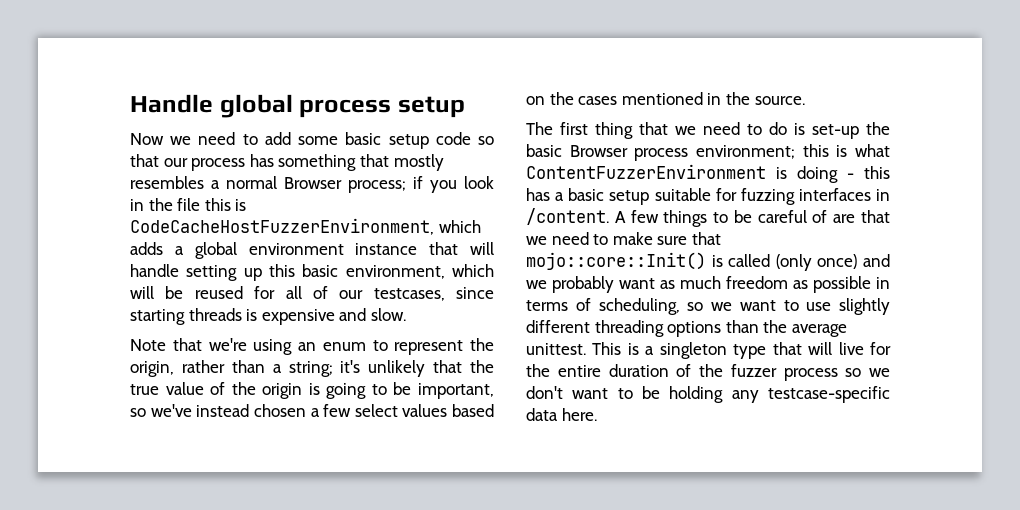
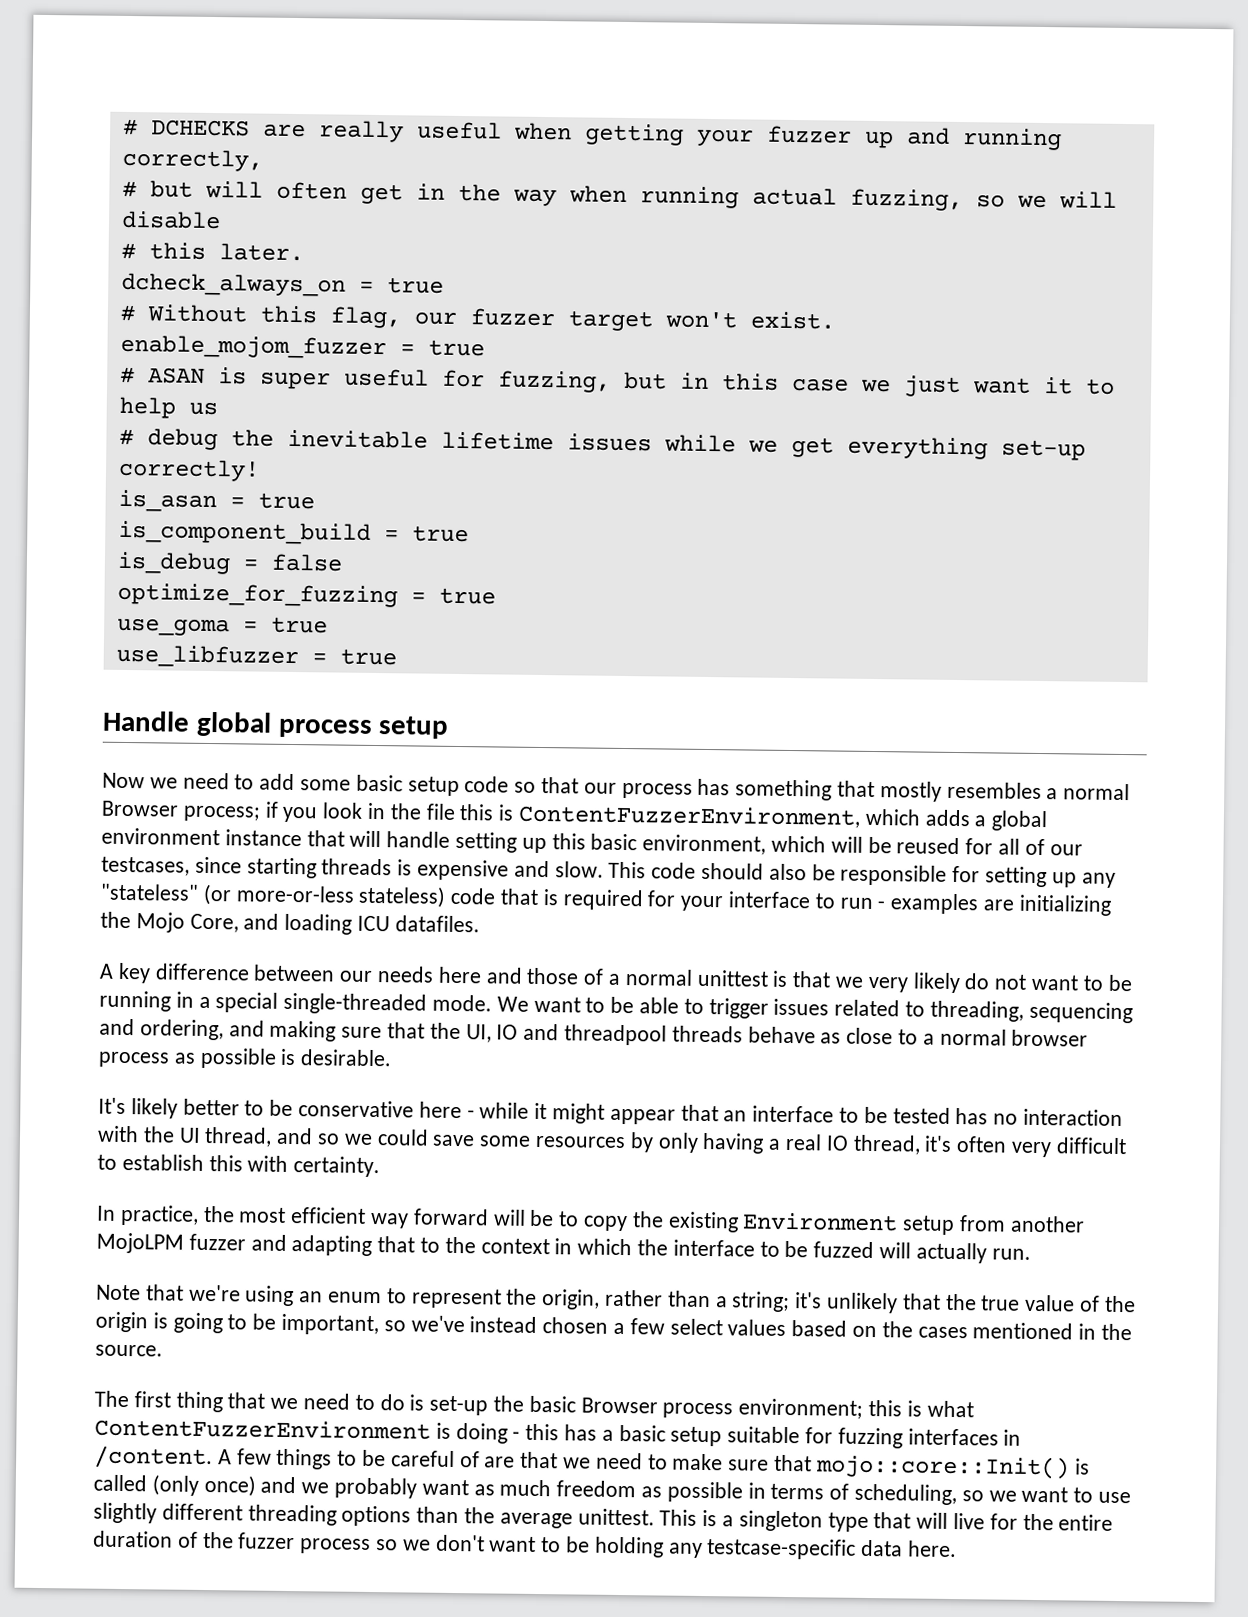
(130, 103) none -> [122,118,1062,151] [121,148,263,172] [121,180,1117,212] [120,210,221,230] [120,242,304,262] [120,272,444,297] [119,304,835,332] [119,334,485,360] [119,366,1115,398] [118,396,218,419] [118,428,1086,461] [117,458,260,482] [117,489,315,513] [117,520,469,545] [116,551,343,575] [116,582,496,608] [116,616,328,637] [115,644,397,669] # DCHECKS are really useful when getting your fuzzer up and running correctly, // # but will often get in the way when running actual fuzzing, so we will disable // # this later. // dcheck_always_on = true // # Without this flag, our fuzzer target won't exist. // enable_mojom_fuzzer = true // # ASAN is super useful for fuzzing, but in this case we just want it to help us // # debug the inevitable lifetime issues while we get everything set-up correctly! // is_asan = true // is_component_build = true // is_debug = false // optimize_for_fuzzing = true // use_goma = true // use_libfuzzer = true //
[130,218,434,235] CodeCacheHostFuzzerEnvironment, -> [518,804,862,828] ContentFuzzerEnvironment,
(406, 314) none -> [608,861,1116,888] [100,883,1111,916] [100,911,480,935] [99,962,1133,994] [99,990,1133,1024] [99,1018,1089,1047] [98,1047,393,1069] [98,1097,1124,1127] [97,1125,1127,1158] [97,1153,381,1178] [96,1204,1085,1236] [96,1232,1031,1264] This code should also be responsible for setting up any "stateless" (or more-or-less stateless) code that is required for your interface to run - examples are initializing the Mojo Core, and loading ICU datafiles. // A key difference between our needs here and those of a normal unittest is that we very likely do not want to be running in a special single-threaded mode. We want to be able to trigger issues related to threading, sequencing and ordering, and making sure that the UI, IO and threadpool threads behave as close to a normal browser process as possible is desirable. // It's likely better to be conservative here - while it might appear that an interface to be tested has no interaction with the UI thread, and so we could save some resources by only having a real IO thread, it's often very difficult to establish this with certainty. // In practice, the most efficient way forward will be to copy the existing Environment setup from another MojoLPM fuzzer and adapting that to the context in which the interface to be fuzzed will actually run.

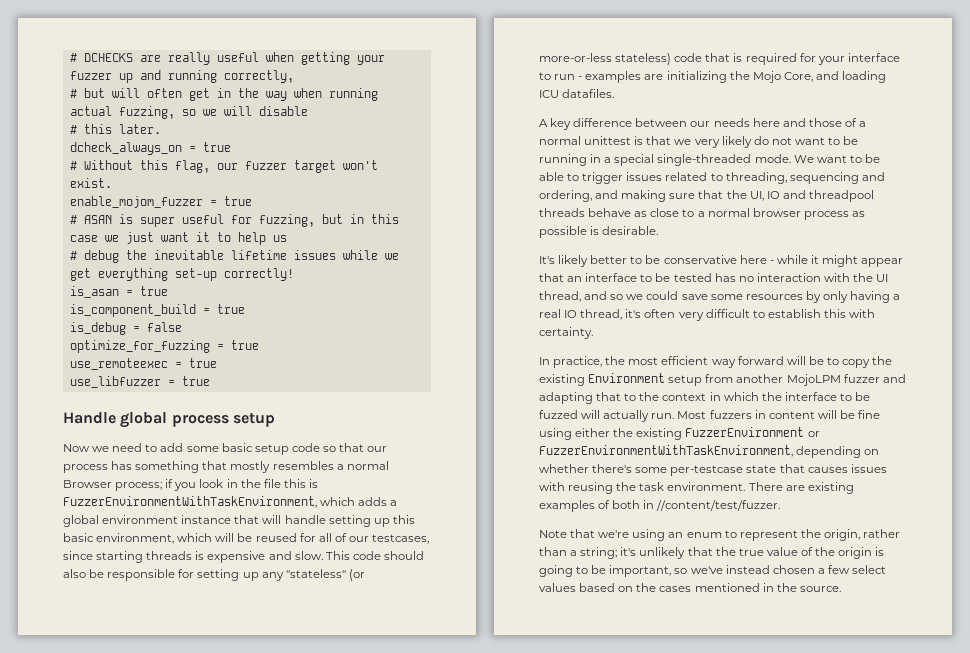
[116,617,230,637] use_goma -> [69,358,168,370] use_remoteexec
[518,804,862,828] ContentFuzzerEnvironment, -> [63,496,317,508] FuzzerEnvironmentWithTaskEnvironment,
(1031, 1254) none -> [677,410,881,419] [539,427,820,440] [539,445,880,458] [539,464,887,476] [539,482,854,494] [539,500,781,512] Most fuzzers in content will be fine using either the existing FuzzerEnvironment or FuzzerEnvironmentWithTaskEnvironment, depending on whether there's some per-testcase state that causes issues with reusing the task environment. There are existing examples of both in //content/test/fuzzer.
[94,1390,974,1419] [94,1418,1022,1449] [94,1445,1090,1480] [93,1474,1132,1506] [93,1502,1114,1532] [93,1530,958,1560] // The first thing that we need to do is set-up the basic Browser process environment; this is what ContentFuzzerEnvironment is doing - this has a basic setup suitable for fuzzing interfaces in /content. A few things to be careful of are that we need to make sure that mojo::core::Init() is called (only once) and we probably want as much freedom as possible in terms of scheduling, so we want to use slightly different threading options than the average unittest. This is a singleton type that will live for the entire duration of the fuzzer process so we don't want to be holding any testcase-specific data here. -> (841, 589) none

